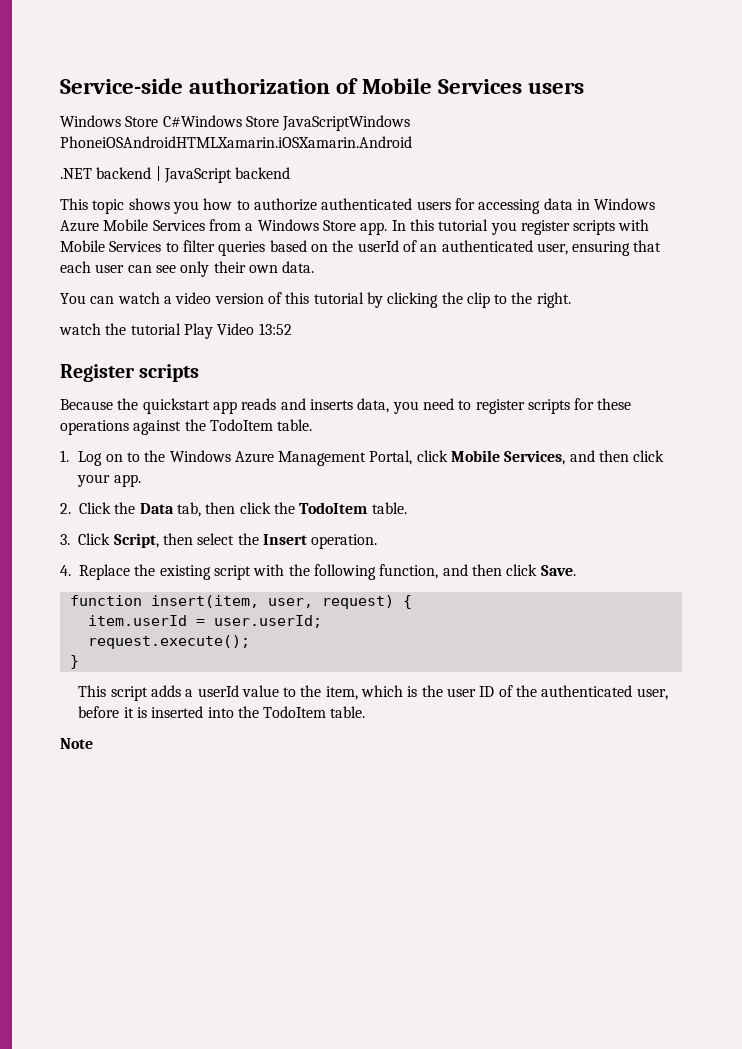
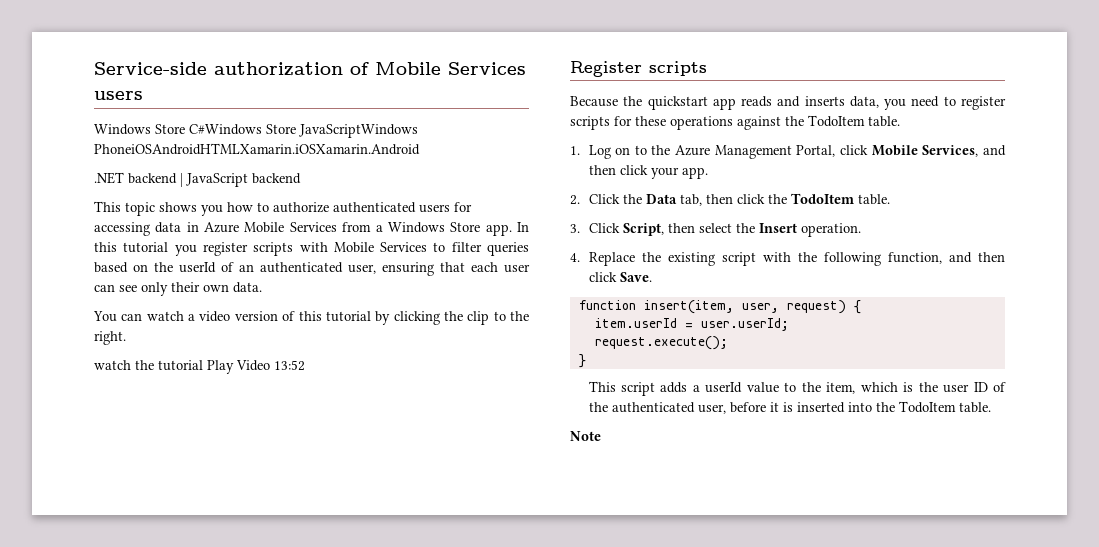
[594,198,656,210] Windows -> (199, 227) none
[169,450,231,462] Windows -> (671, 150) none

